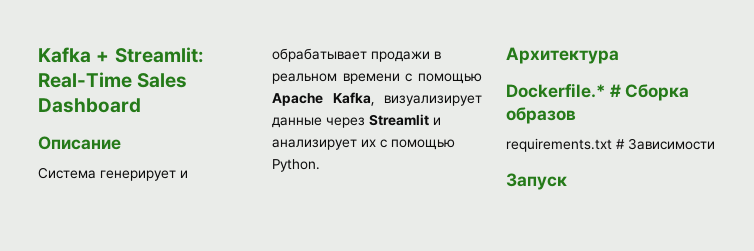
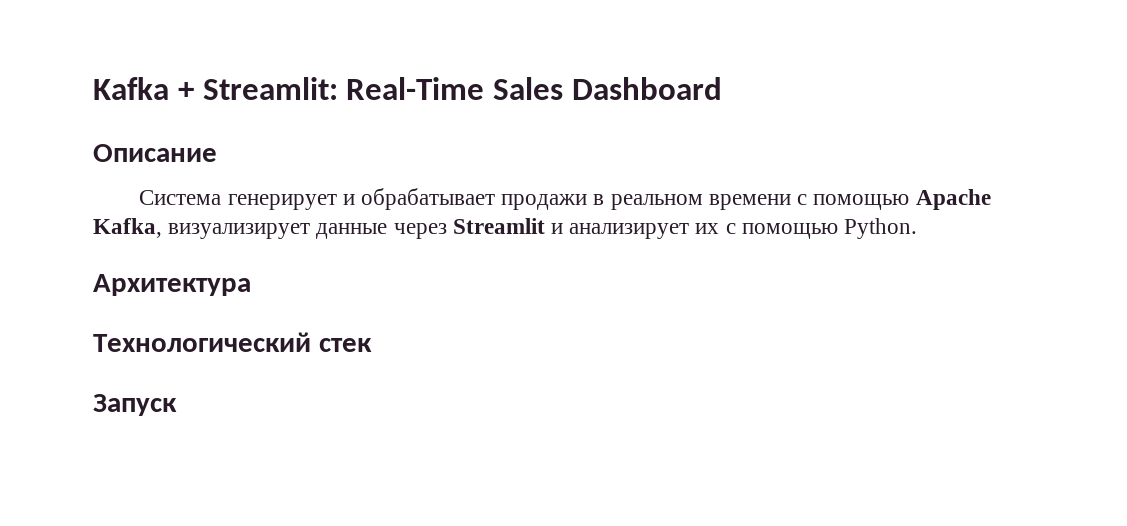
[506,83,690,101] [506,107,576,124] [506,138,715,152] Dockerfile.* # Сборка образов // requirements.txt # Зависимости -> [93,332,372,352] Технологический стек

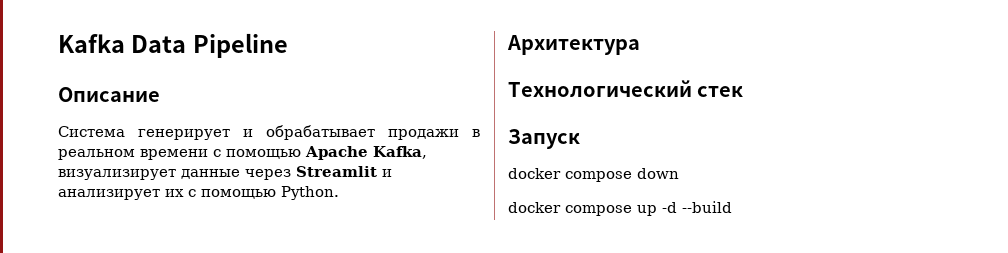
[177,77,722,100] + Streamlit: Real-Time Sales Dashboard -> [131,33,288,58] Data Pipeline
(177, 405) none -> [508,168,679,182] [508,201,732,216] // docker compose down // docker compose up -d --build

